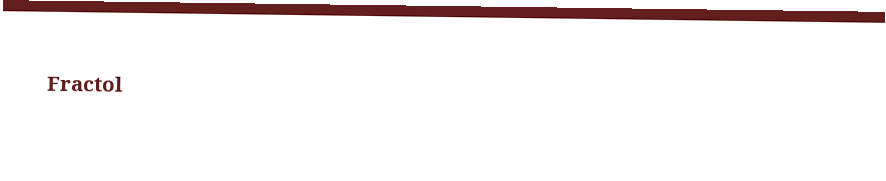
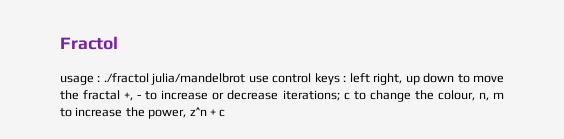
(123, 83) none -> [60,73,504,85] [60,90,504,102] [60,107,226,119] // usage : ./fractol julia/mandelbrot use control keys : left right, up down to move the fractal +, - to increase or decrease iterations; c to change the colour, n, m to increase the power, z^n + c

